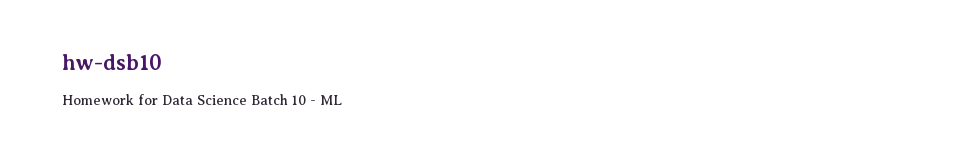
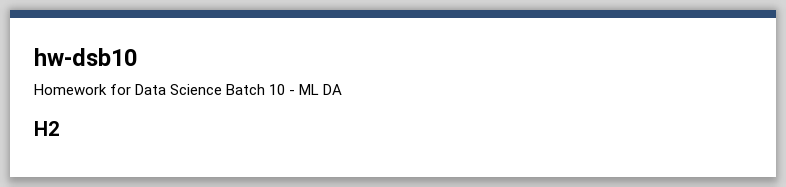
(342, 100) none -> [323,84,343,95] [34,121,59,136] DA // H2

